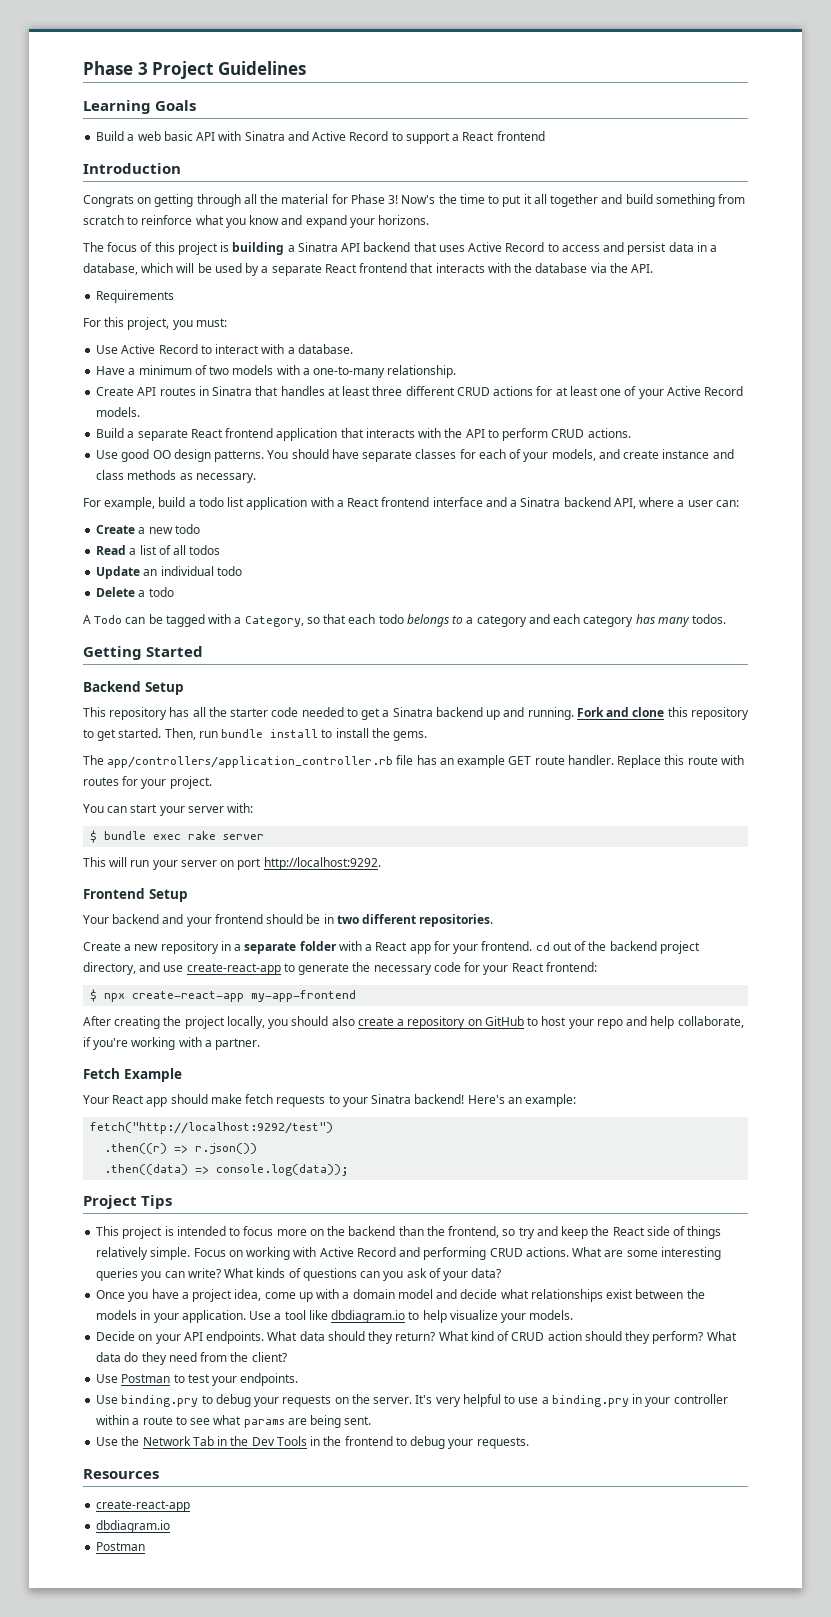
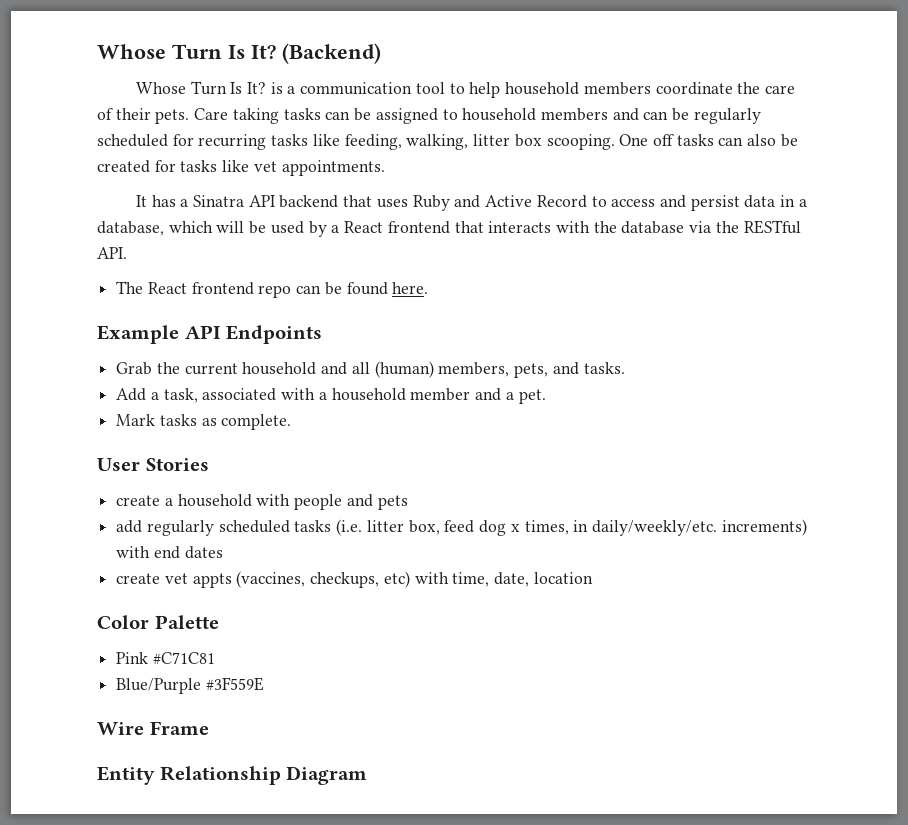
[83,61,306,79] [83,100,197,114] [96,131,545,144] [83,163,181,174] [83,194,746,207] [83,215,430,228] [83,242,285,255] Phase 3 Project Guidelines // Learning Goals // Build a web basic API with Sinatra and Active Record to support a React frontend // Introduction // Congrats on getting through all the material for Phase 3! Now's the time to put it all together and build something from scratch to reinforce what you know and expand your horizons. // The focus of this project is building -> [97,43,381,64] [135,81,796,98] [97,108,761,124] [97,134,798,150] [97,160,385,176] [135,195,176,207] Whose Turn Is It? (Backend) // Whose Turn Is It? is a communication tool to help household members coordinate the care of their pets. Care taking tasks can be assigned to household members and can be regularly scheduled for recurring tasks like feeding, walking, litter box scooping. One off tasks can also be created for tasks like vet appointments. // It has
(465, 248) none -> [412,195,481,211] Ruby and
[271,264,322,276] separate -> (340, 229) none
(628, 268) none -> [743,220,801,234] RESTful
[96,290,175,303] [83,317,227,330] [96,344,353,354] [96,365,457,378] [96,386,744,399] [96,407,141,417] [96,428,631,441] [96,449,734,462] [96,470,256,483] [83,497,739,510] [96,524,200,534] [96,545,221,555] [96,566,242,579] [96,587,174,597] [83,614,727,627] [83,646,204,660] [83,681,184,695] [83,707,749,720] [83,728,428,741] [83,755,744,768] [83,776,212,789] [83,803,254,816] [90,830,265,843] [83,857,381,870] [83,888,188,902] [83,914,494,927] [83,941,700,954] [83,962,597,975] [90,989,357,1002] [83,1016,744,1029] [83,1037,261,1050] [83,1068,182,1082] [83,1094,577,1107] [90,1122,334,1134] [104,1143,258,1154] [104,1164,350,1176] [83,1195,173,1209] [96,1226,722,1239] [96,1247,721,1260] [96,1268,502,1281] [96,1289,705,1302] [96,1310,574,1323] [96,1331,737,1344] [96,1352,287,1365] [96,1373,299,1386] [96,1394,728,1407] [96,1415,372,1428] [96,1436,529,1449] [83,1469,159,1479] [96,1500,191,1512] [96,1520,171,1533] [96,1542,146,1551] Requirements // For this project, you must: // Use Active Record to interact with a database. // Have a minimum of two models with a one-to-many relationship. // Create API routes in Sinatra that handles at least three different CRUD actions for at least one of your Active Record models. // Build a separate React frontend application that interacts with the API to perform CRUD actions. // Use good OO design patterns. You should have separate classes for each of your models, and create instance and class methods as necessary. // For example, build a todo list application with a React frontend interface and a Sinatra backend API, where a user can: // Create a new todo // Read a list of all todos // Update an individual todo // Delete a todo // A Todo can be tagged with a Category, so that each todo belongs to a category and each category has many todos. // Getting Started // Backend Setup // This repository has all the starter code needed to get a Sinatra backend up and running. Fork and clone this repository to get started. Then, run bundle install to install the gems. // The app/controllers/application_controller.rb file has an example GET route handler. Replace this route with routes for your project. // You can start your server with: // $ bundle exec rake server // This will run your server on port http://localhost:9292. // Frontend Setup // Your backend and your frontend should be in two different repositories. // Create a new repository in a separate folder with a React app for your frontend. cd out of the backend project directory, and use create-react-app to generate the necessary code for your React frontend: // $ npx create-react-app my-app-frontend // After creating the project locally, you should also create a repository on GitHub to host your repo and help collaborate, if you're working with a partner. // Fetch Example // Your React app should make fetch requests to your Sinatra backend! Here's an example: // fetch("http://localhost:9292/test") // .then((r) => r.json()) // .then((data) => console.log(data)); // Project Tips // This project is intended to focus more on the backend than the frontend, so try and keep the React side of things relatively simple. Focus on working with Active Record and performing CRUD actions. What are some interesting queries you can write? What kinds of questions can you ask of your data? // Once you have a project idea, come up with a domain model and decide what relationships exist between the models in your application. Use a tool like dbdiagram.io to help visualize your models. // Decide on your API endpoints. What data should they return? What kind of CRUD action should they perform? What data do they need from the client? // Use Postman to test your endpoints. // Use binding.pry to debug your requests on the server. It's very helpful to use a binding.pry in your controller within a route to see what params are being sent. // Use the Network Tab in the Dev Tools in the frontend to debug your requests. // Resources // create-react-app // dbdiagram.io // Postman -> [116,281,429,298] [97,325,323,344] [116,361,625,378] [116,388,546,404] [116,414,292,430] [97,458,209,471] [116,494,408,510] [116,519,807,536] [116,546,223,559] [116,571,593,588] [97,615,219,629] [116,652,215,665] [116,677,264,694] [97,721,209,735] [97,766,368,785] The React frontend repo can be found here. // Example API Endpoints // Grab the current household and all (human) members, pets, and tasks. // Add a task, associated with a household member and a pet. // Mark tasks as complete. // User Stories // create a household with people and pets // add regularly scheduled tasks (i.e. litter box, feed dog x times, in daily/weekly/etc. increments) with end dates // create vet appts (vaccines, checkups, etc) with time, date, location // Color Palette // Pink #C71C81 // Blue/Purple #3F559E // Wire Frame // Entity Relationship Diagram

